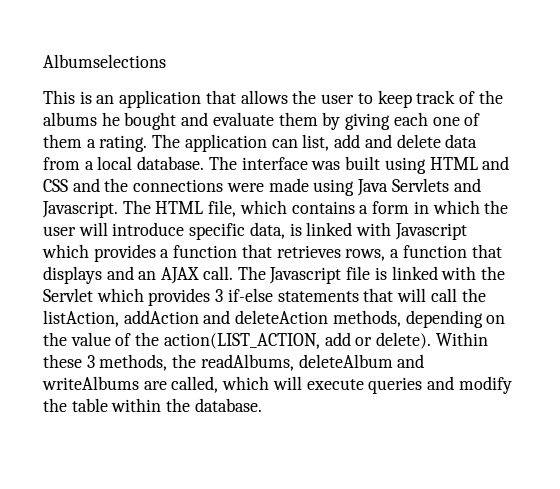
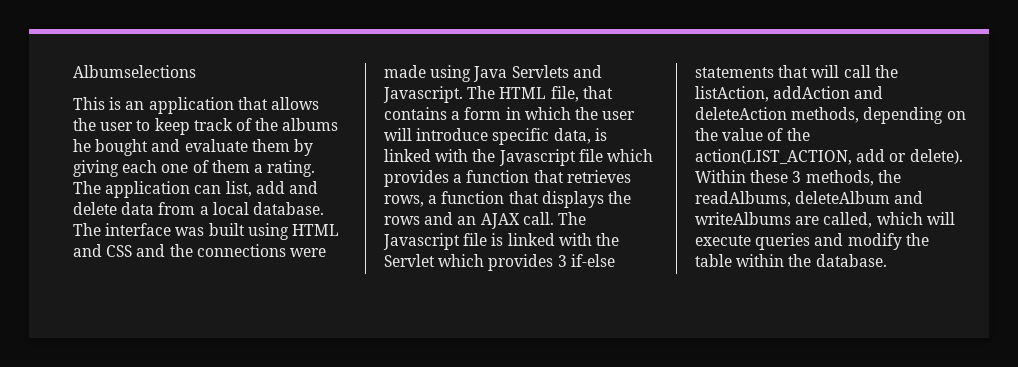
[239,200,287,214] which -> [582,86,613,99] that
[394,223,467,240] Javascript -> [472,149,603,166] the Javascript file
(102, 275) none -> [607,191,631,204] [384,216,420,225] the rows

